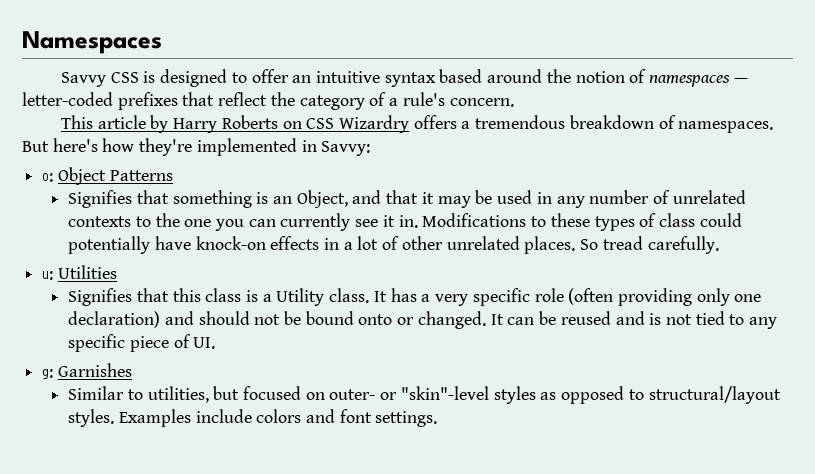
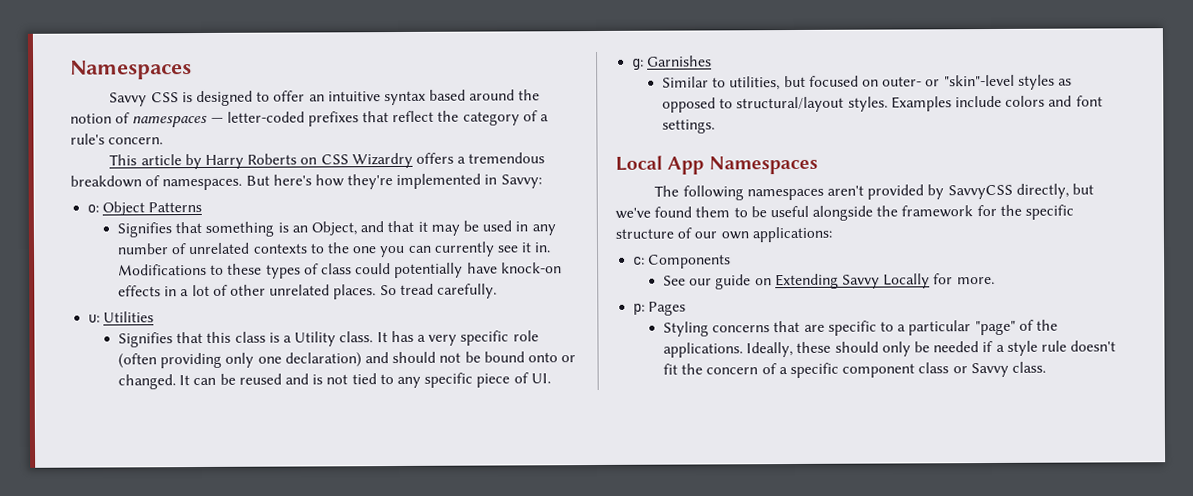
(438, 419) none -> [615,155,818,175] [654,183,1094,201] [615,204,1075,221] [615,226,832,243] [633,254,732,269] [663,273,995,290] [633,301,687,316] [663,319,1058,337] [663,340,1117,358] [663,361,1046,379] // Local App Namespaces // The following namespaces aren't provided by SavvyCSS directly, but we've found them to be useful alongside the framework for the specific structure of our own applications: // c: Components // See our guide on Extending Savvy Locally for more. // p: Pages // Styling concerns that are specific to a particular "page" of the applications. Ideally, these should only be needed if a style rule doesn't fit the concern of a specific component class or Savvy class.

